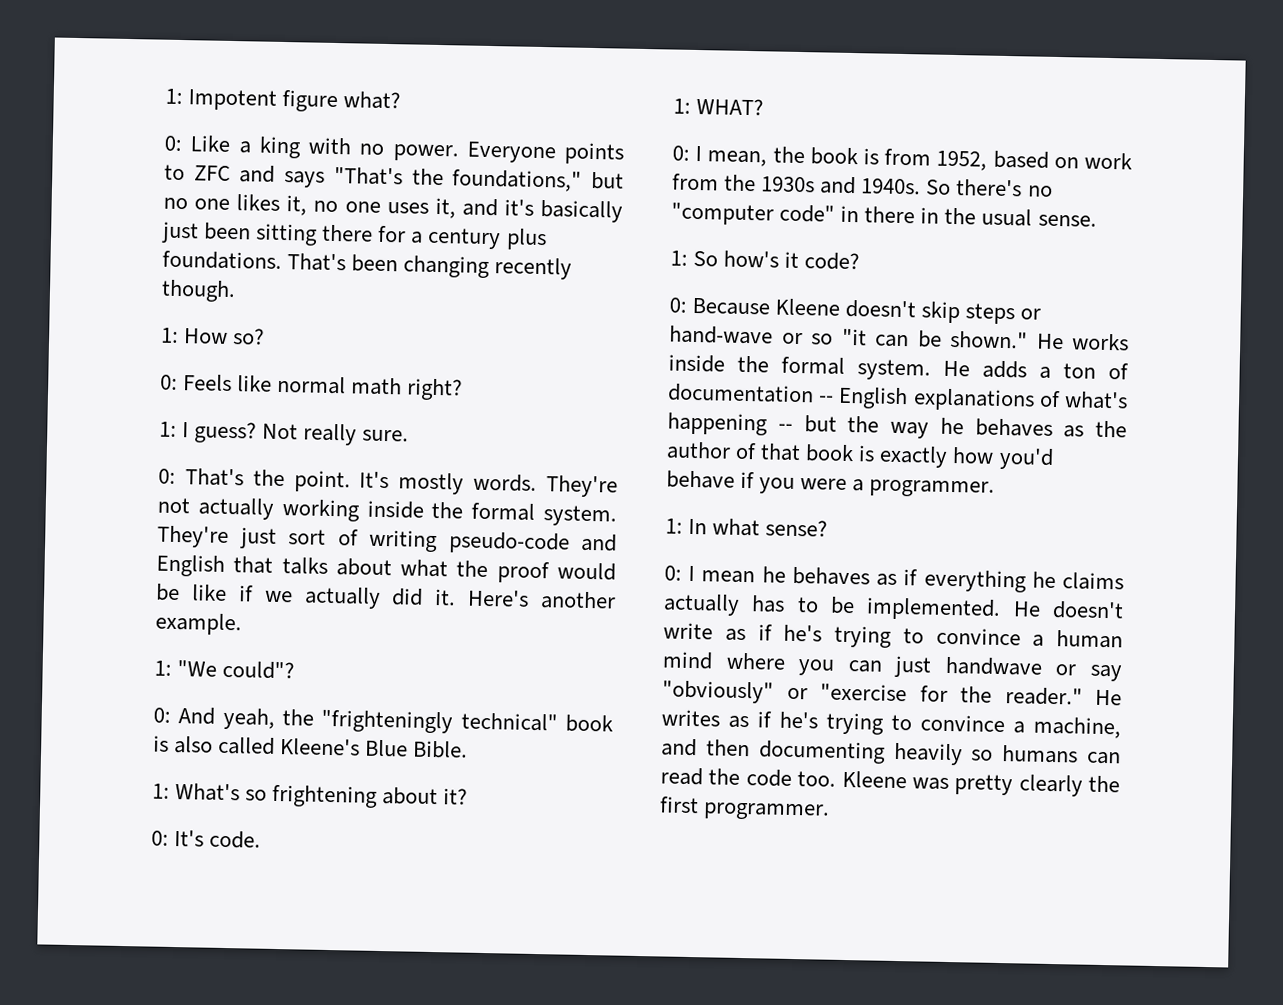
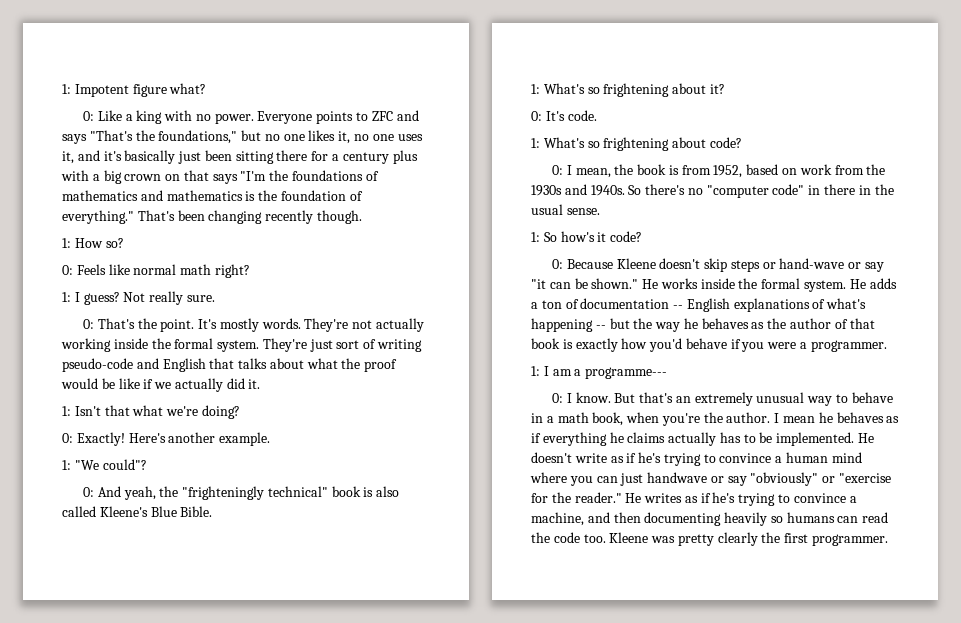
[162,250,282,270] foundations. -> [61,170,379,184] [62,190,363,201] [62,210,134,224] with a big crown on that says "I'm the foundations of mathematics and mathematics is the foundation of everything."
(457, 597) none -> [62,405,240,419] [62,432,125,446] // 1: Isn't that what we're doing? // 0: Exactly!
[696,97,765,116] WHAT? -> [543,137,742,151] What's so frightening about code?
[811,333,833,345] so -> [864,262,884,272] say
[688,518,829,537] [664,565,682,581] In what sense? // 0: -> [543,366,668,379] [551,392,893,406] [531,412,771,426] I am a programme--- // 0: I know. But that's an extremely unusual way to behave in a math book, when you're the author.

